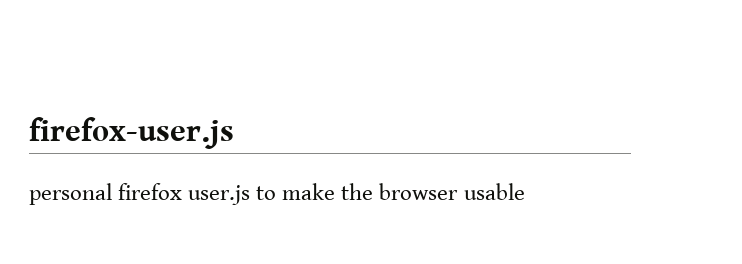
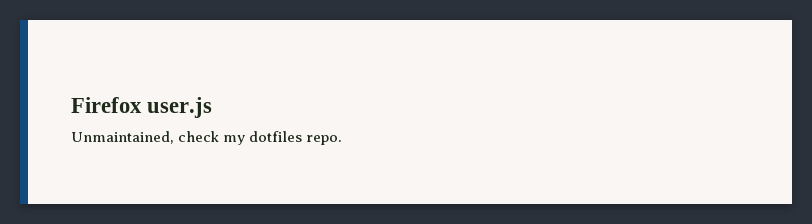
[29,117,234,149] [29,183,525,205] firefox-user.js // personal firefox user.js to make the browser usable -> [71,97,213,118] [71,131,343,145] Firefox user.js // Unmaintained, check my dotfiles repo.

